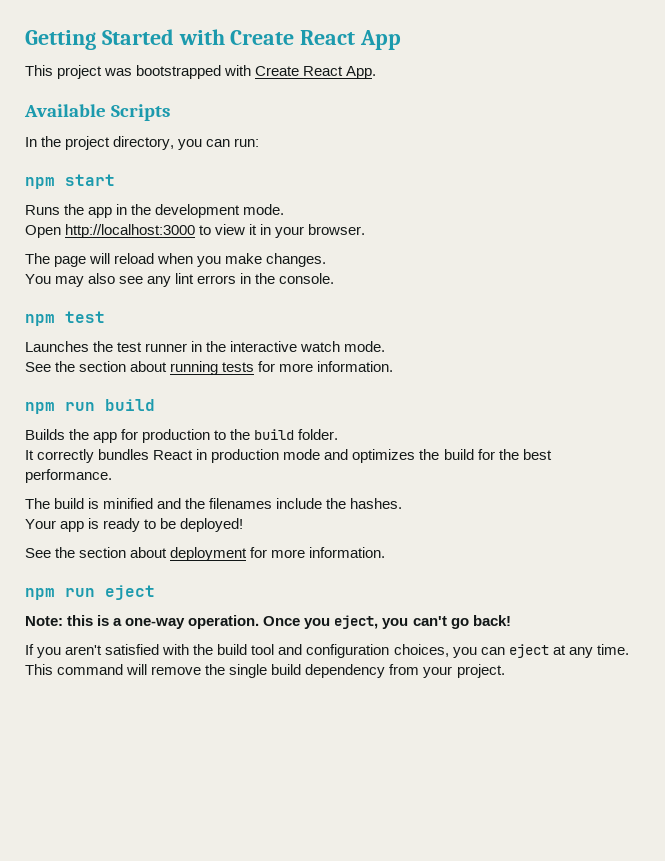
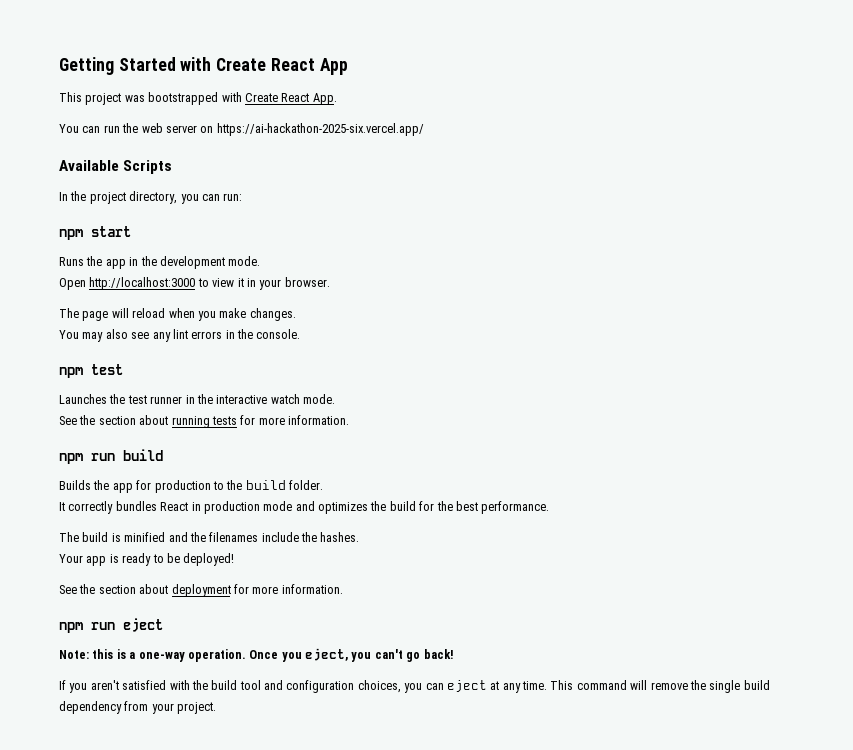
(377, 72) none -> [59,123,424,136] // You can run the web server on https://ai-hackathon-2025-six.vercel.app/

